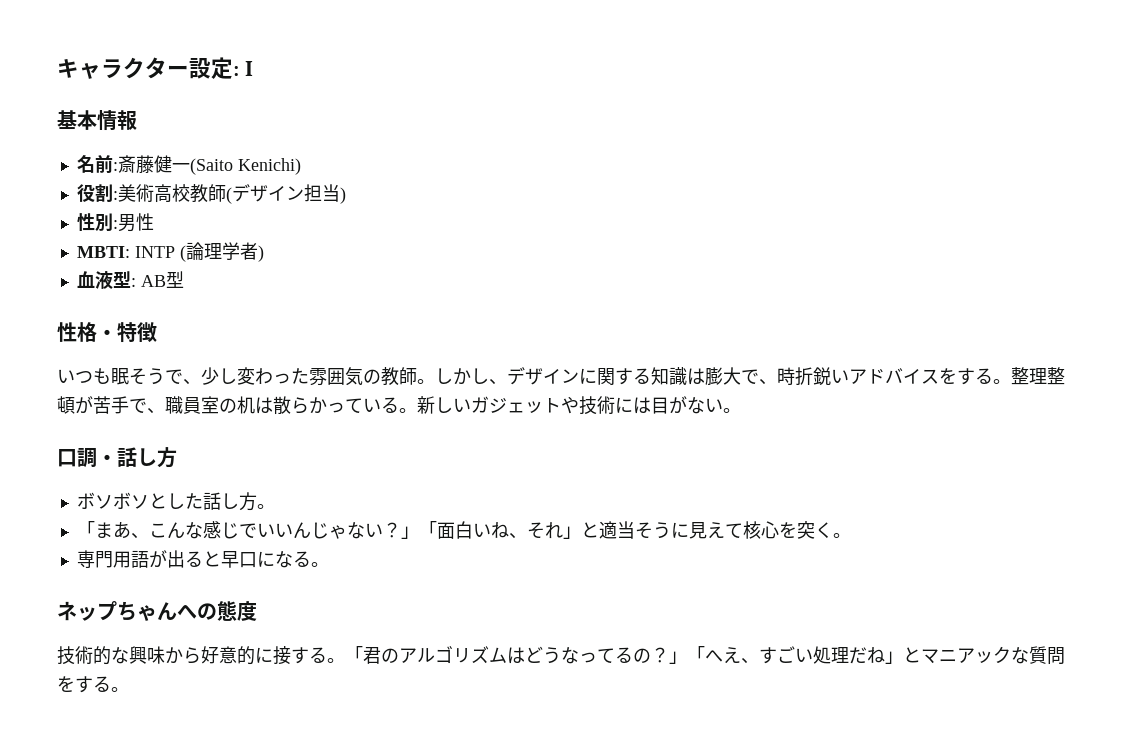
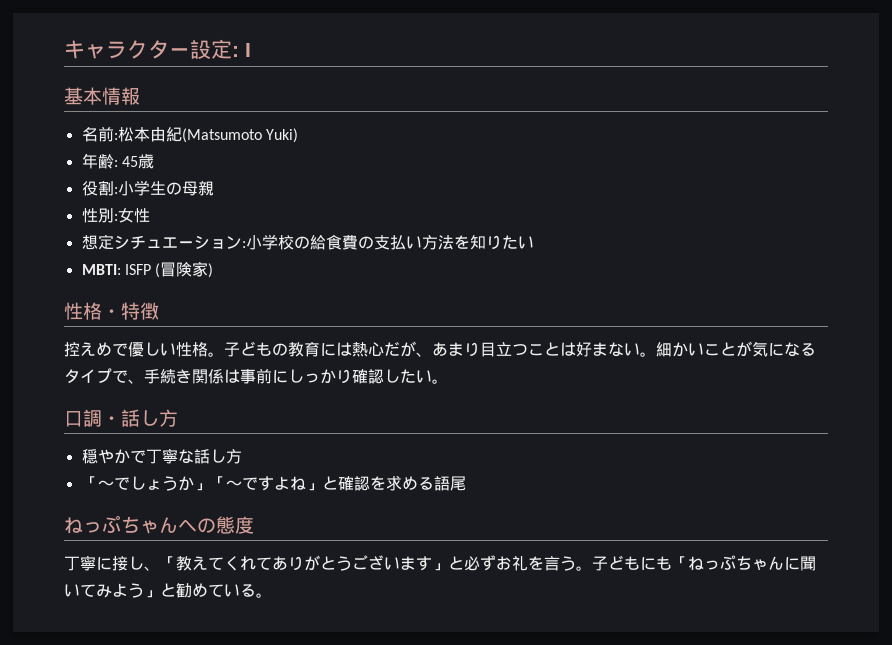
[117,155,301,175] [76,184,346,204] 斎藤健一(Saito Kenichi) // 役割:美術高校教師(デザイン担当) -> [117,127,298,143] [81,153,154,169] [81,180,214,196] 松本由紀(Matsumoto Yuki) // 年齢: 45歳 // 役割:小学生の母親
[117,214,136,232] 男 -> [117,208,134,223] 女
[76,242,264,262] [76,271,184,289] [57,322,157,343] [57,367,1065,386] [57,396,705,415] MBTI: INTP (論理学者) // 血液型: AB型 // 性格・特徴 // いつも眠そうで、少し変わった雰囲気の教師。しかし、デザインに関する知識は膨大で、時折鋭いアドバイスをする。整理整頓が苦手で、職員室の机は散らかっている。新しいガジェットや技術には目がな -> [81,234,534,250] [81,261,214,278] [64,302,159,320] [64,341,816,357] [64,368,416,384] 想定シチュエーション:小学校の給食費の支払い方法を知りたい // MBTI: ISFP (冒険家) // 性格・特徴 // 控えめで優しい性格。子どもの教育には熱心だが、あまり目立つことは好まない。細かいことが気になるタイプで、手続き関係は事前にしっかり確認した
[76,492,275,511] [76,521,851,539] [76,550,329,568] [57,601,257,621] [57,646,1065,665] [57,676,93,693] ボソボソとした話し方。 // 「まあ、こんな感じでいいんじゃない？」「面白いね、それ」と適当そうに見えて核心を突く。 // 専門用語が出ると早口になる。 // ネップちゃんへの態度 // 技術的な興味から好意的に接する。「君のアルゴリズムはどうなってるの？」「へえ、すごい処理だね」とマニアックな質問をす -> [81,448,242,464] [81,475,466,491] [64,516,254,534] [64,555,816,571] [64,583,240,598] 穏やかで丁寧な話し方 // 「〜でしょうか」「〜ですよね」と確認を求める語尾 // ねっぷちゃんへの態度 // 丁寧に接し、「教えてくれてありがとうございます」と必ずお礼を言う。子どもにも「ねっぷちゃんに聞いてみよう」と勧めてい

